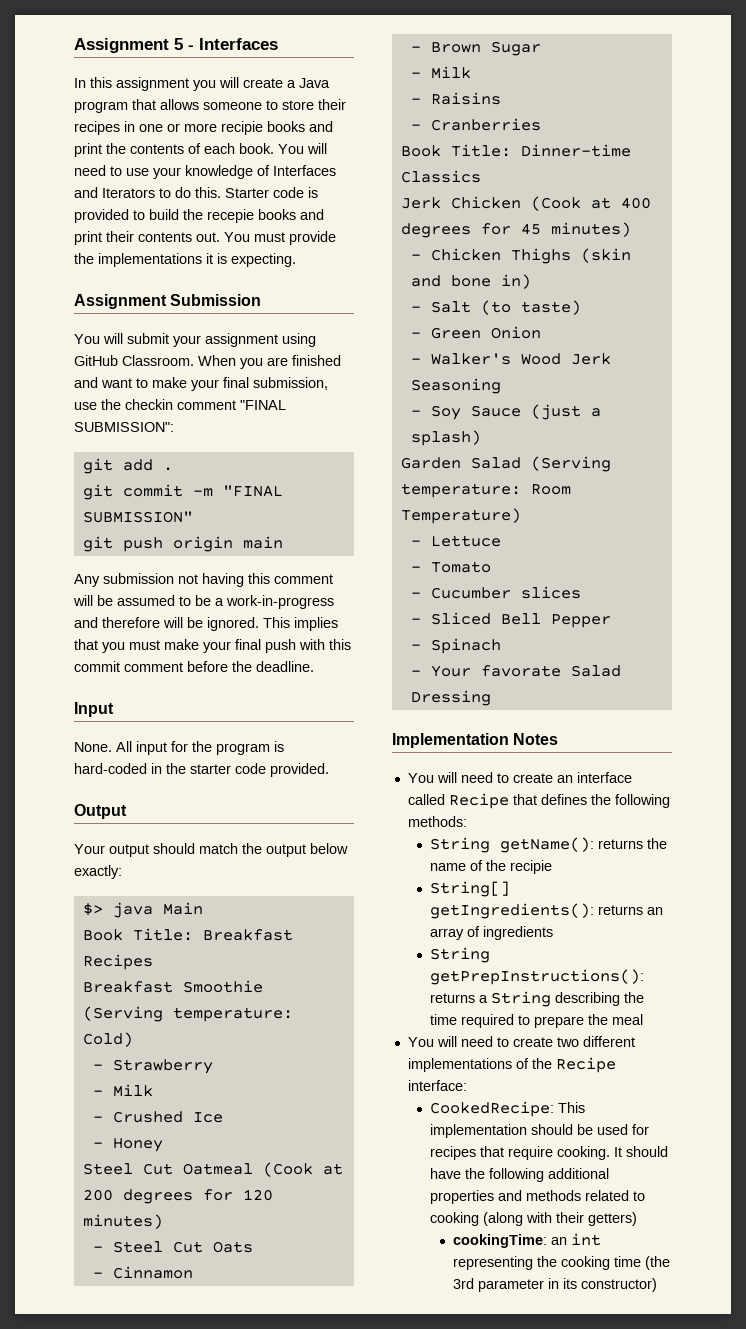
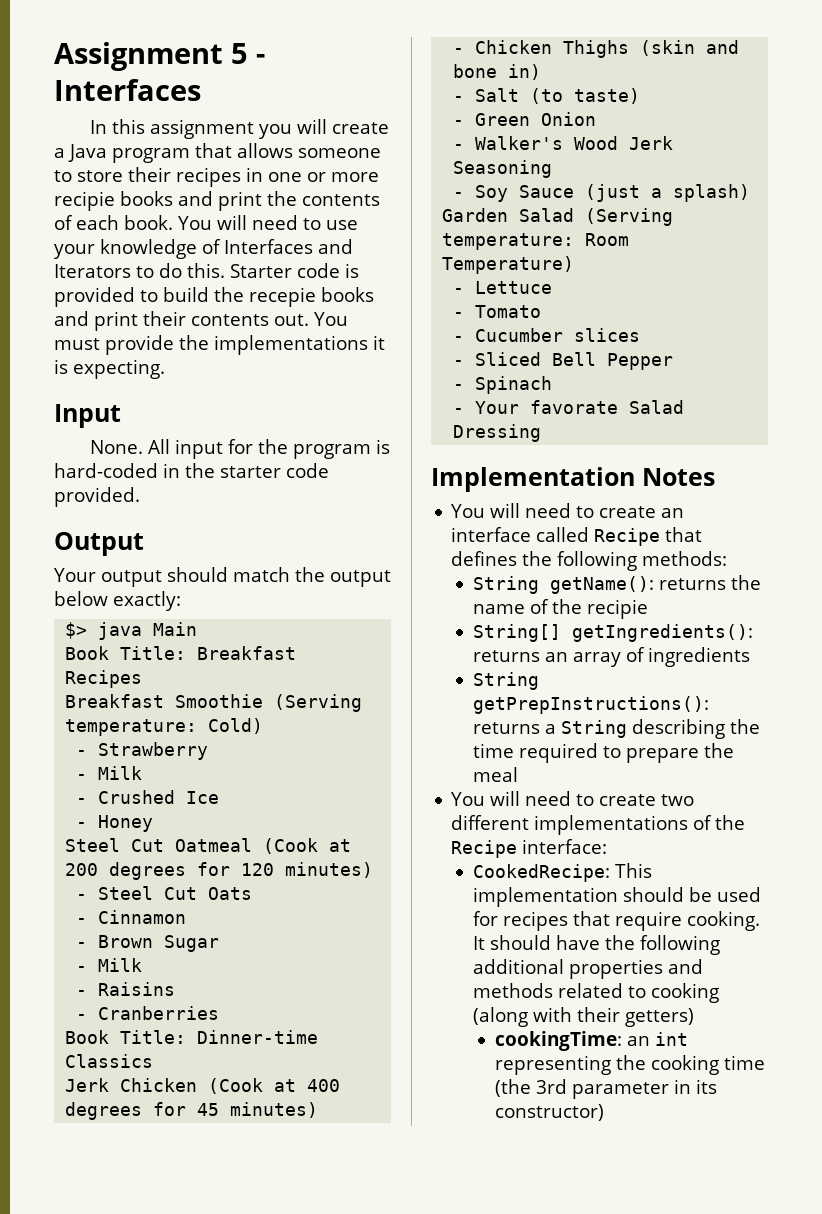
[74,294,262,309] [74,333,316,347] [74,355,341,369] [74,377,328,391] [74,399,286,410] [74,422,174,432] [82,458,173,474] [82,484,283,500] [82,511,193,523] [82,536,283,552] [74,573,333,587] [73,595,334,609] [74,617,338,631] [74,639,351,653] [74,661,314,672] // Assignment Submission // You will submit your assignment using GitHub Classroom. When you are finished and want to make your final submission, use the checkin comment "FINAL SUBMISSION": // git add . // git commit -m "FINAL SUBMISSION" // git push origin main // Any submission not having this comment will be assumed to be a work-in-progress and therefore will be ignored. This implies that you must make your final push with this commit comment before the deadline. -> (165, 369) none

